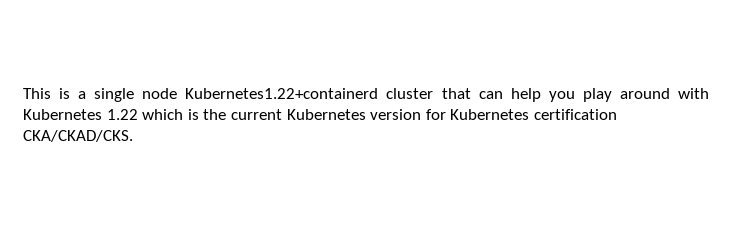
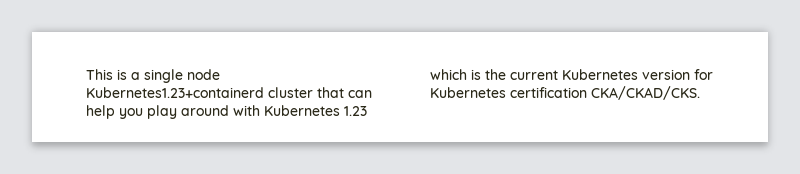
[185,88,379,99] Kubernetes1.22+containerd -> [86,87,264,98] Kubernetes1.23+containerd
[106,109,138,120] 1.22 -> [344,106,367,116] 1.23

